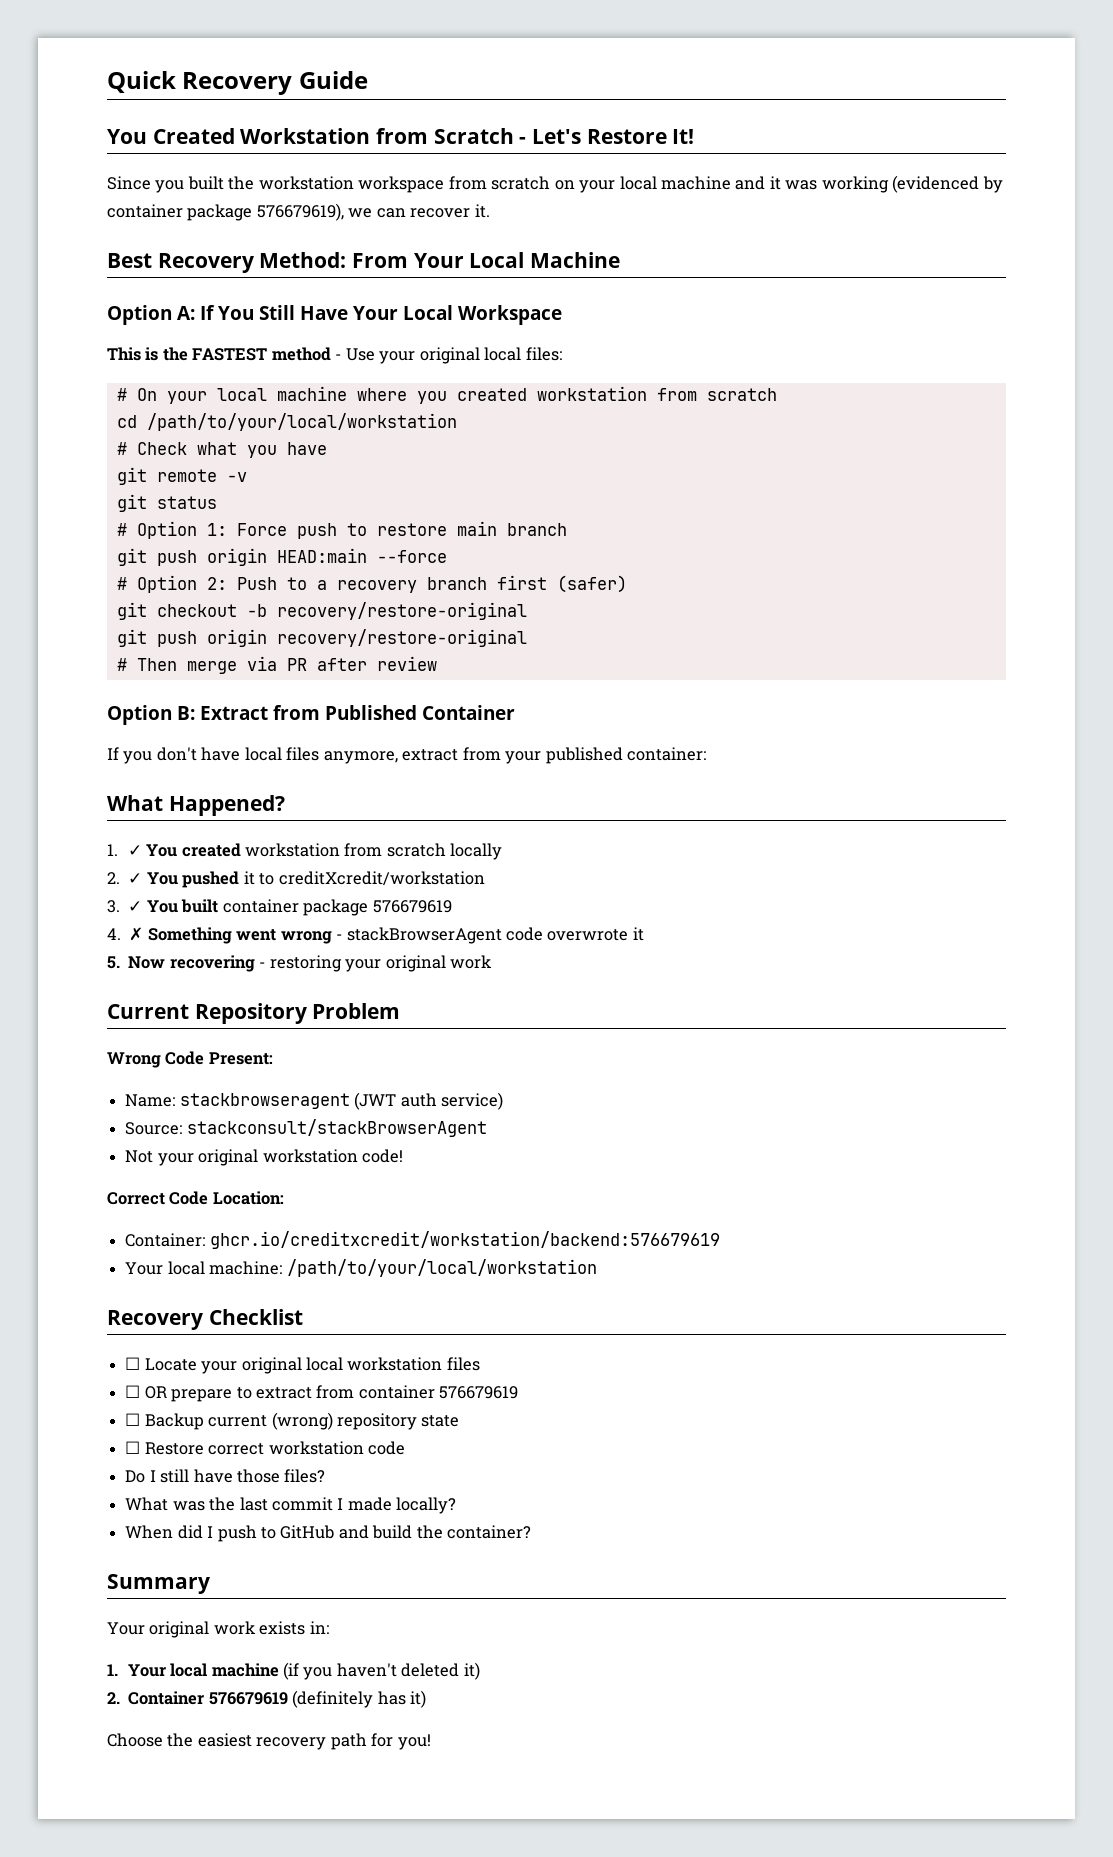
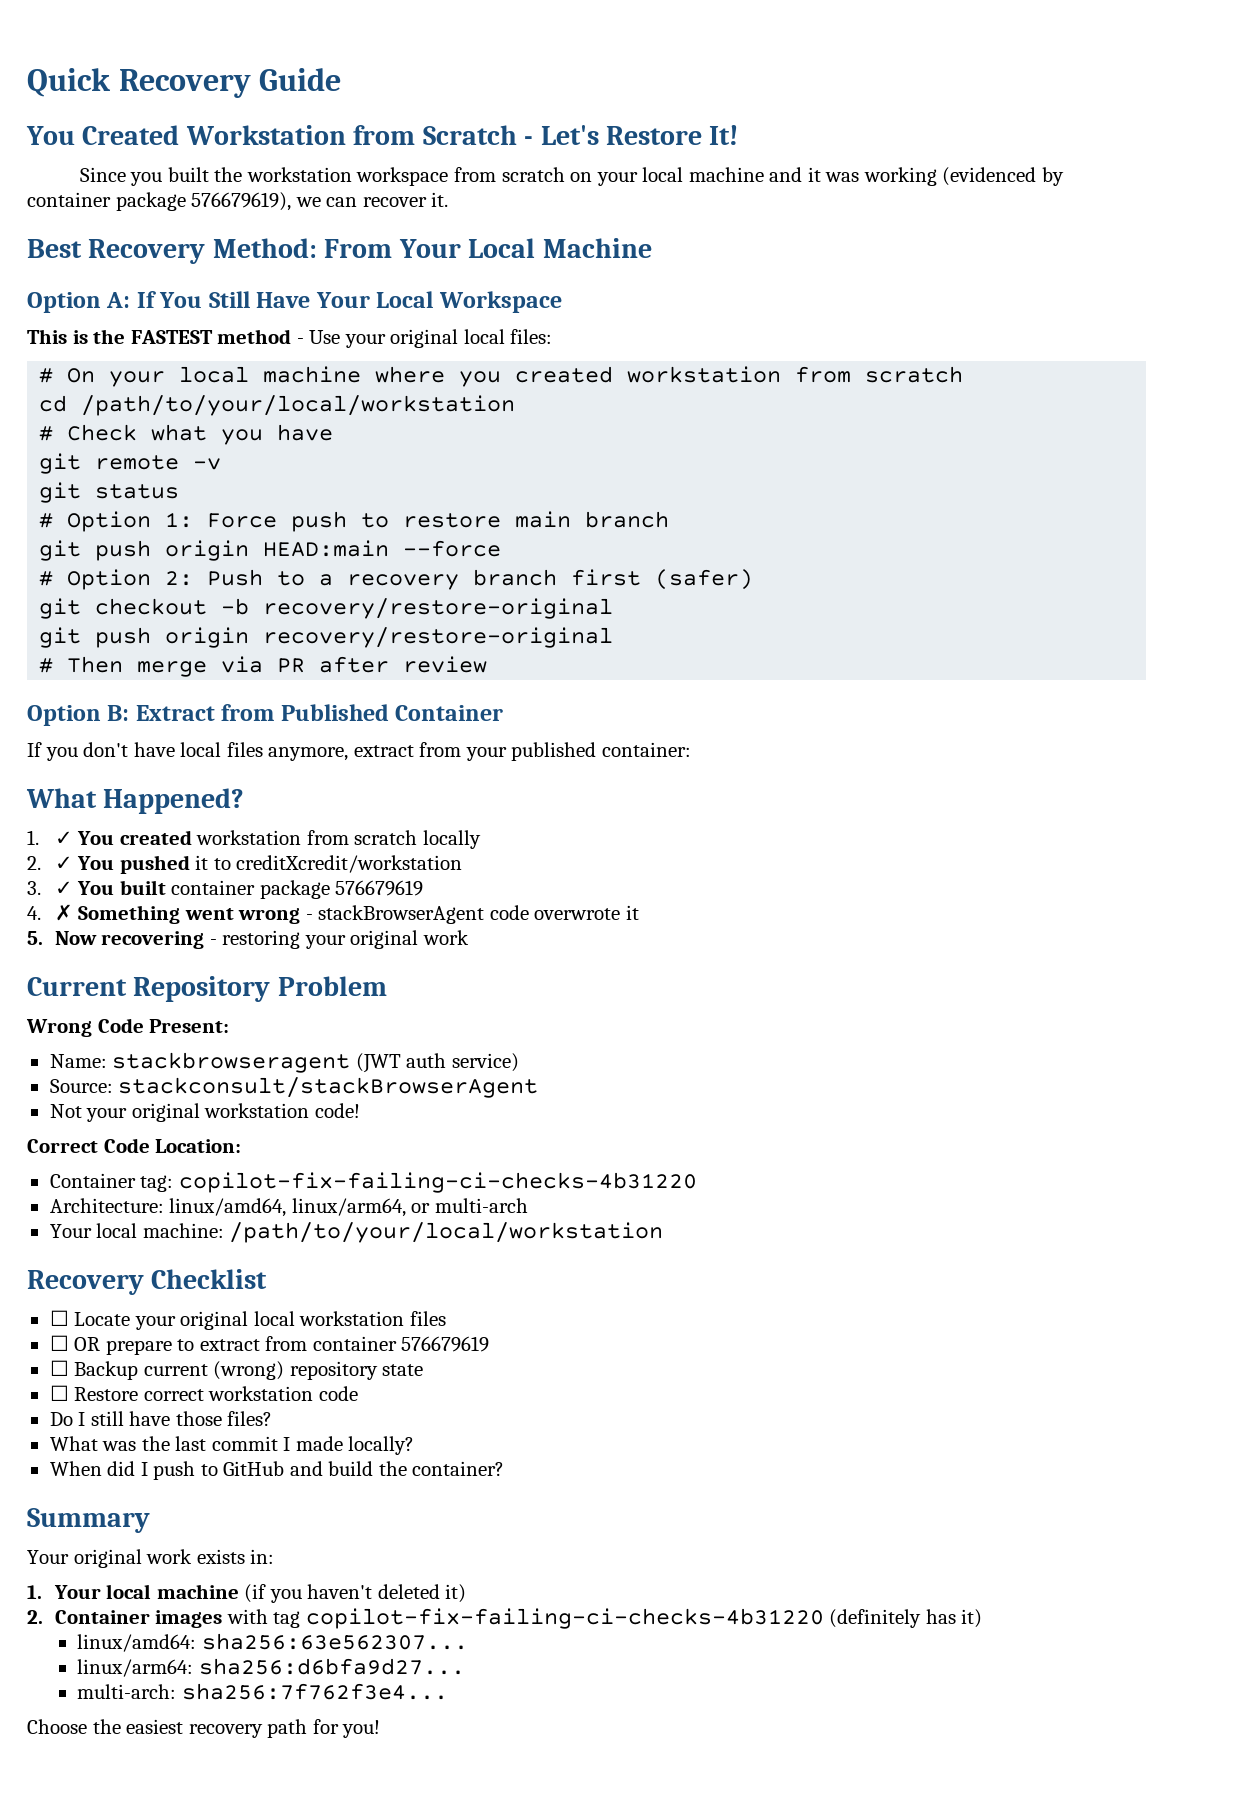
[125,1231,720,1249] Container: ghcr.io/creditxcredit/workstation/backend:576679619 -> [49,1172,697,1193] [49,1198,528,1217] Container tag: copilot-fix-failing-ci-checks-4b31220 // Architecture: linux/amd64, linux/arm64, or multi-arch
[208,1692,288,1705] 576679619 -> [155,1608,824,1629] images with tag copilot-fix-failing-ci-checks-4b31220
(427, 1699) none -> [77,1633,468,1652] [77,1658,465,1677] [77,1683,448,1700] // linux/amd64: sha256:63e562307... // linux/arm64: sha256:d6bfa9d27... // multi-arch: sha256:7f762f3e4...

